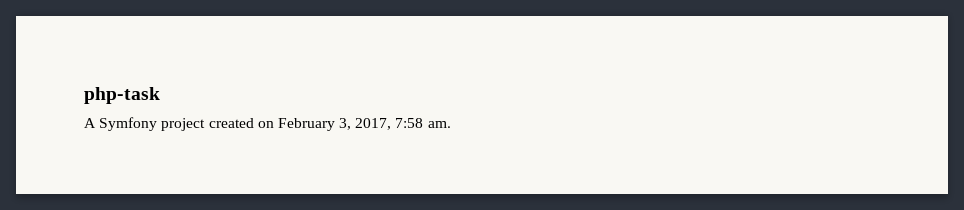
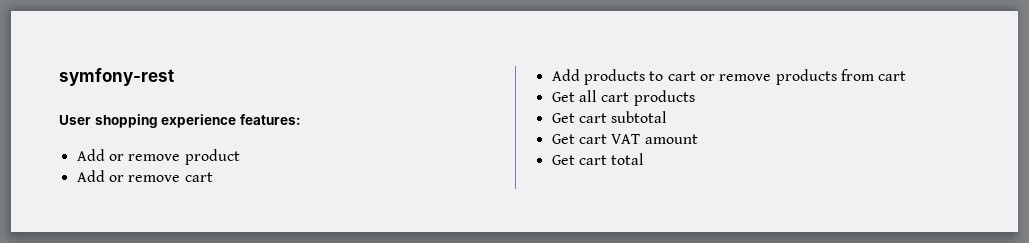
[84,87,160,104] [84,117,451,131] php-task // A Symfony project created on February 3, 2017, 7:58 am. -> [59,68,174,86] [59,114,301,128] [76,149,240,165] [76,170,213,182] [551,69,907,85] [551,90,695,106] [551,111,668,123] [551,134,698,144] [551,153,645,165] symfony-rest // User shopping experience features: // Add or remove product // Add or remove cart // Add products to cart or remove products from cart // Get all cart products // Get cart subtotal // Get cart VAT amount // Get cart total

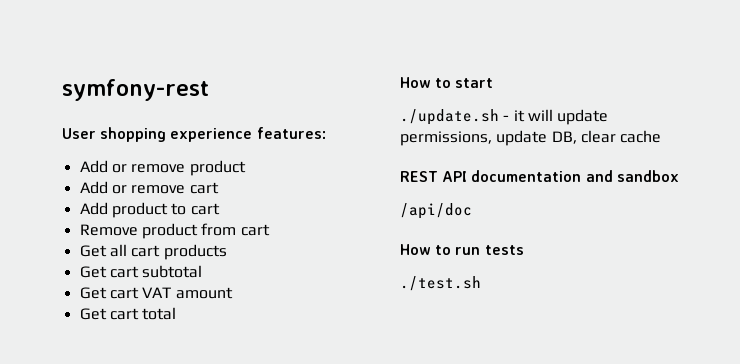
[583,69,645,85] products -> [111,202,168,218] product
[699,69,837,85] or remove products -> [79,223,198,239] // Remove product
(645, 159) none -> [400,77,494,88] [400,109,609,125] [400,130,662,146] [400,170,679,182] [400,203,472,219] [400,244,524,255] [400,276,481,291] // How to start // ./update.sh - it will update permissions, update DB, clear cache // REST API documentation and sandbox // /api/doc // How to run tests // ./test.sh

